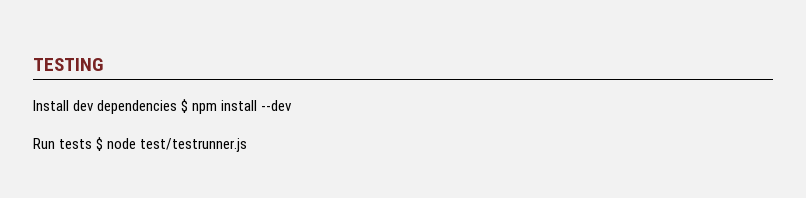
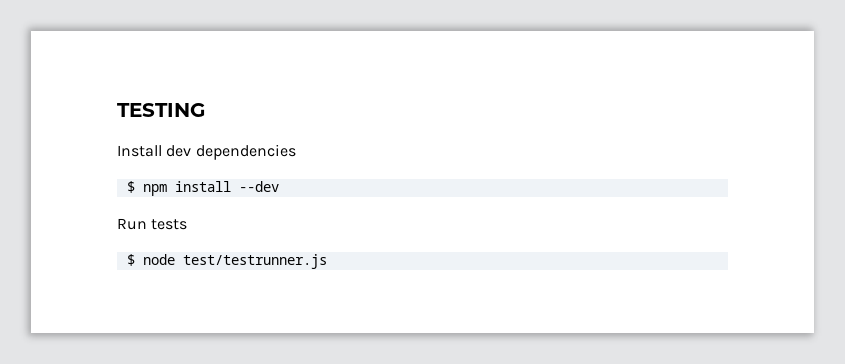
(178, 107) none -> (296, 152) //
(93, 144) none -> (188, 224) //

